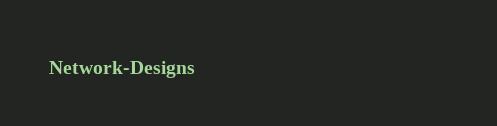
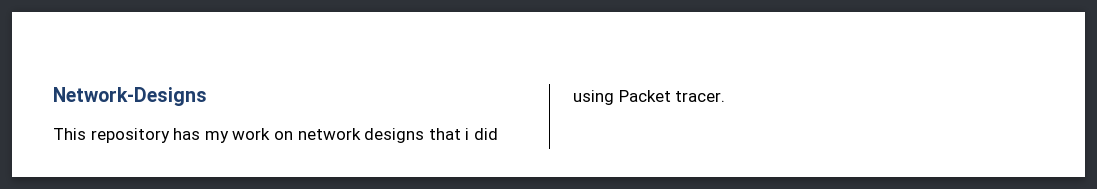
(195, 69) none -> [53,128,498,143] [573,90,726,105] // This repository has my work on network designs that i did using Packet tracer.

